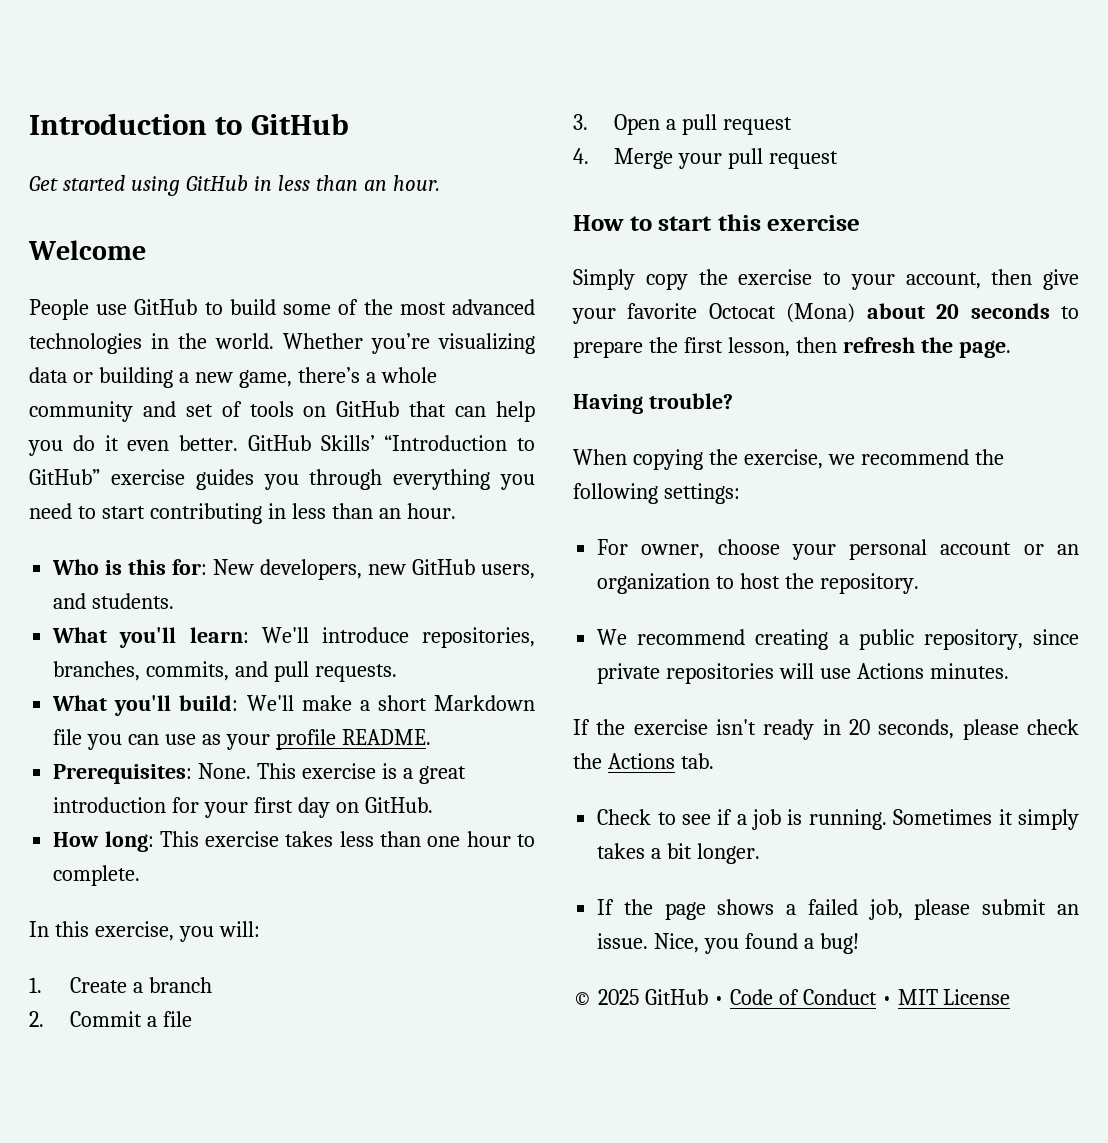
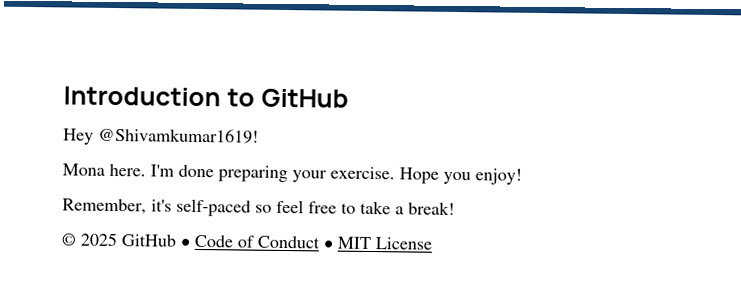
[29,175,440,196] [28,240,146,260] [29,299,535,320] [29,333,535,354] [29,367,437,388] [29,401,536,422] [28,435,535,456] [29,469,535,490] [29,503,456,524] [52,559,536,580] [53,593,175,609] [52,627,535,648] [53,661,397,682] [52,695,535,716] [53,729,431,750] [53,763,466,784] [53,797,433,818] [53,831,536,852] [53,865,141,886] [29,921,260,942] [29,977,213,993] [29,1011,193,1027] [573,114,793,135] [573,148,839,169] [573,214,861,231] [573,269,1079,290] [572,303,1079,324] [573,337,1011,358] [573,393,733,414] [573,449,1004,470] [573,483,740,504] [597,539,1079,560] [597,573,919,594] [597,629,1079,650] [597,663,1009,684] [573,719,1079,740] [573,753,714,769] [597,809,1079,830] [597,843,761,864] [597,899,1079,920] [597,933,859,954] Get started using GitHub in less than an hour. // Welcome // People use GitHub to build some of the most advanced technologies in the world. Whether you’re visualizing data or building a new game, there’s a whole community and set of tools on GitHub that can help you do it even better. GitHub Skills’ “Introduction to GitHub” exercise guides you through everything you need to start contributing in less than an hour. // Who is this for: New developers, new GitHub users, and students. // What you'll learn: We'll introduce repositories, branches, commits, and pull requests. // What you'll build: We'll make a short Markdown file you can use as your profile README. // Prerequisites: None. This exercise is a great introduction for your first day on GitHub. // How long: This exercise takes less than one hour to complete. // In this exercise, you will: // 1. Create a branch // 2. Commit a file // 3. Open a pull request // 4. Merge your pull request // How to start this exercise // Simply copy the exercise to your account, then give your favorite Octocat (Mona) about 20 seconds to prepare the first lesson, then refresh the page. // Having trouble? // When copying the exercise, we recommend the following settings: // For owner, choose your personal account or an organization to host the repository. // We recommend creating a public repository, since private repositories will use Actions minutes. // If the exercise isn't ready in 20 seconds, please check the Actions tab. // Check to see if a job is running. Sometimes it simply takes a bit longer. // If the page shows a failed job, please submit an issue. Nice, you found a bug! -> [63,127,259,145] [62,163,522,185] [62,198,455,217] Hey @Shivamkumar1619! // Mona here. I'm done preparing your exercise. Hope you enjoy! // Remember, it's self-paced so feel free to take a break!

